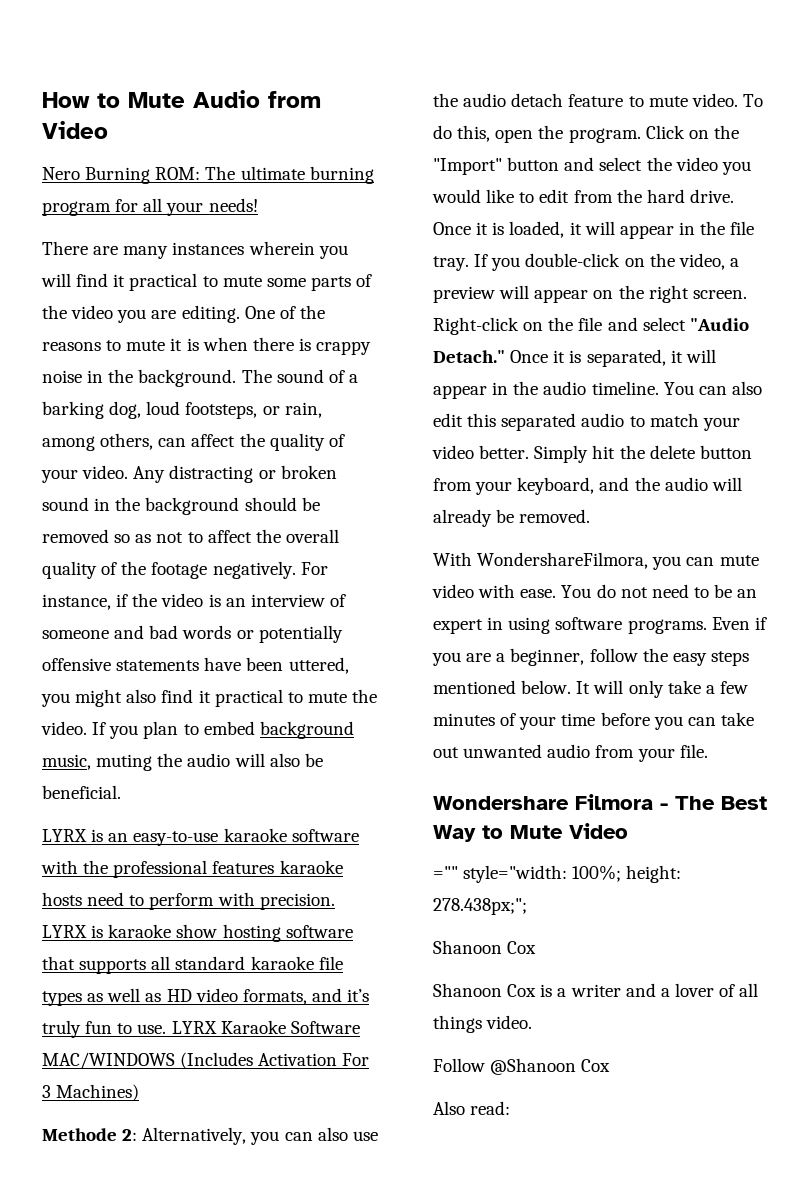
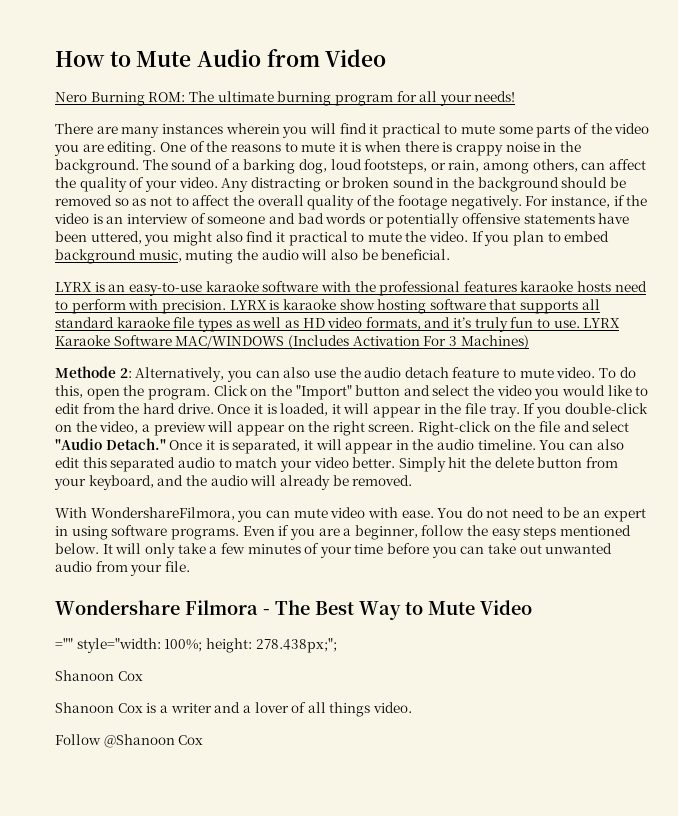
[433,1101,511,1115] // Also read: -> (204, 740) none

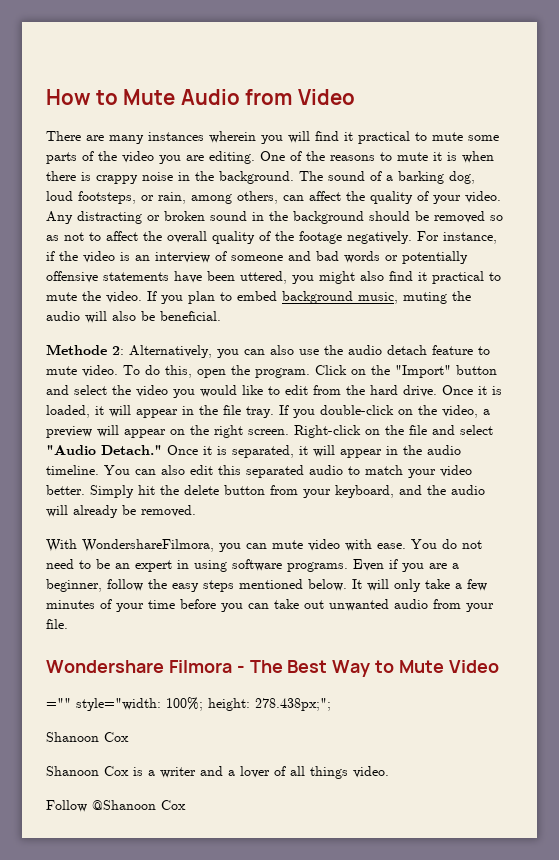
[55,91,516,106] // Nero Burning ROM: The ultimate burning program for all your needs! -> (355, 97) none
[55,281,647,296] [55,299,600,314] [55,317,621,332] [55,335,529,349] // LYRX is an easy-to-use karaoke software with the professional features karaoke hosts need to perform with precision. LYRX is karaoke show hosting software that supports all standard karaoke file types as well as HD video formats, and it’s truly fun to use. LYRX Karaoke Software MAC/WINDOWS (Includes Activation For 3 Machines) -> (221, 316) none

